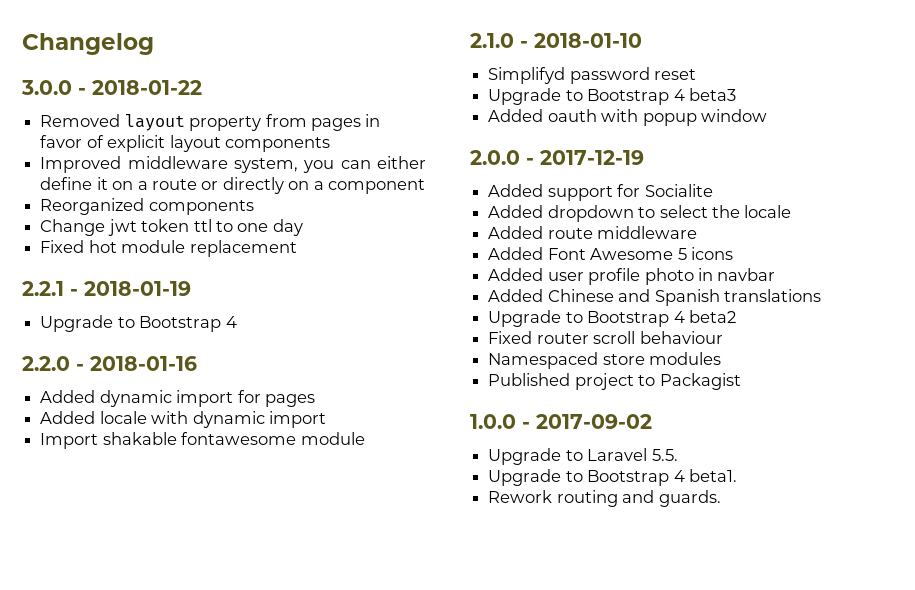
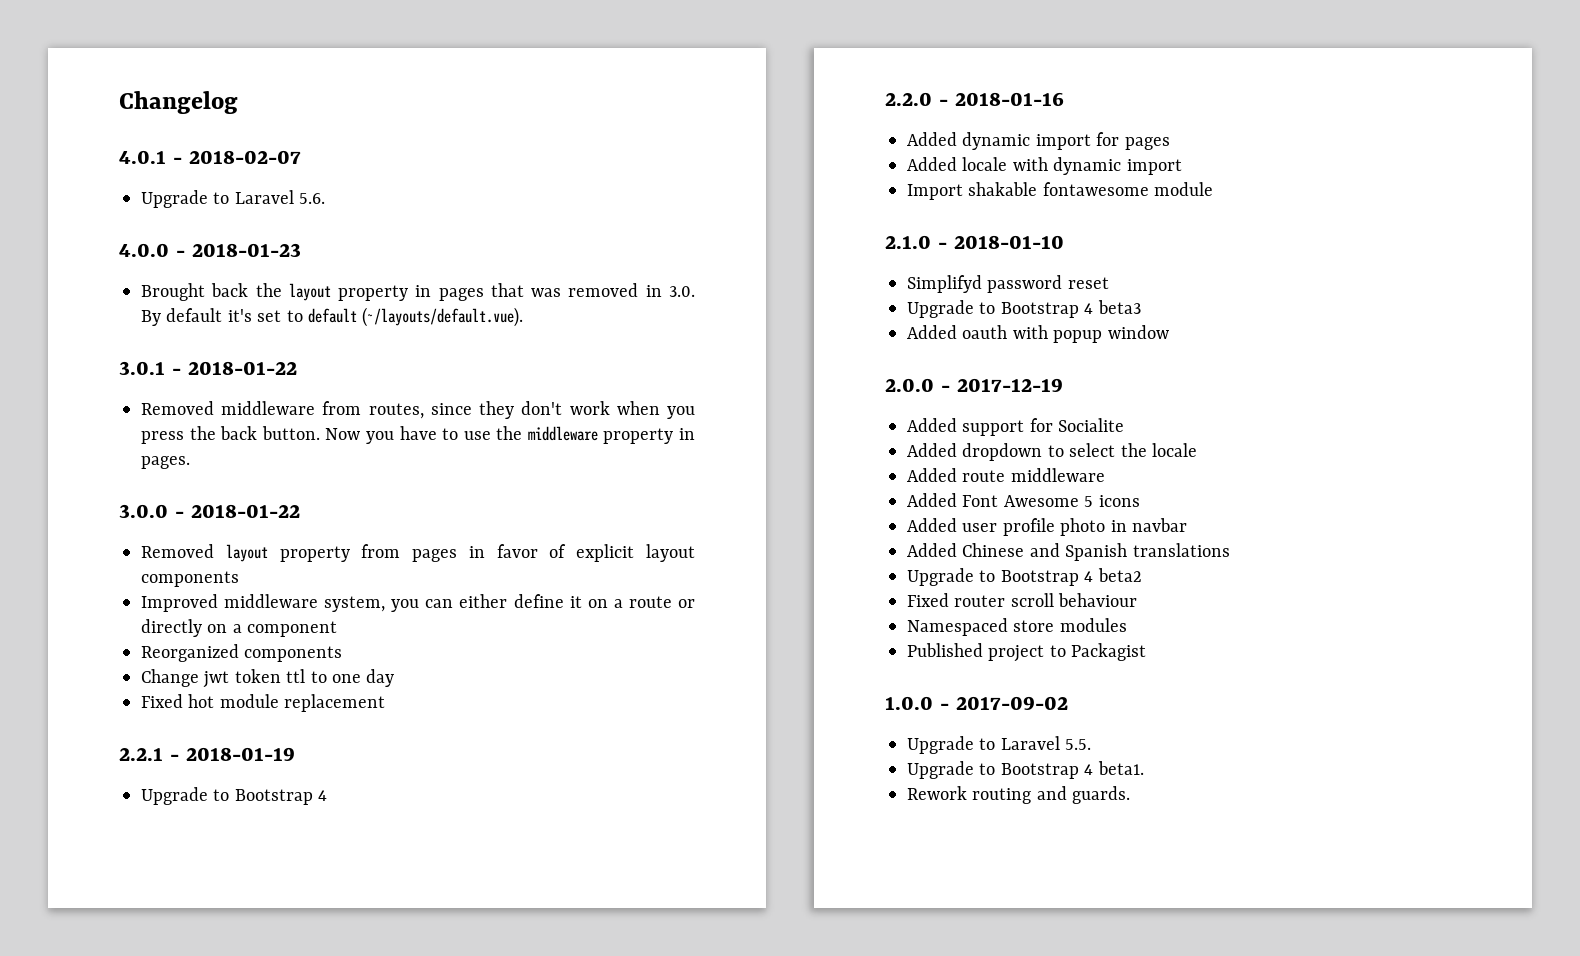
(154, 44) none -> [119,150,301,164] [141,190,326,208] [119,243,301,257] [141,283,695,301] [141,307,524,327] [119,361,297,375] [141,401,695,419] [141,426,695,444] [141,456,190,469] // 4.0.1 - 2018-02-07 // Upgrade to Laravel 5.6. // 4.0.0 - 2018-01-23 // Brought back the layout property in pages that was removed in 3.0. By default it's set to default (~/layouts/default.vue). // 3.0.1 - 2018-01-22 // Removed middleware from routes, since they don't work when you press the back button. Now you have to use the middleware property in pages.

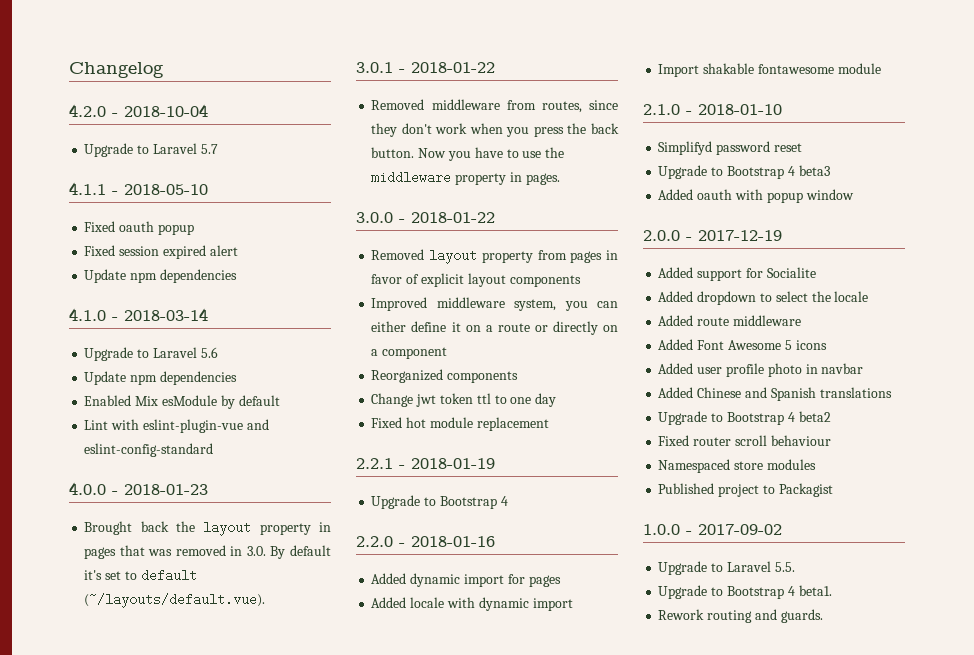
[119,150,301,164] [141,190,326,208] 4.0.1 - 2018-02-07 // Upgrade to Laravel 5.6. -> [69,104,208,117] [84,143,218,157] [69,182,208,195] [84,221,194,235] [84,245,238,259] [84,269,237,283] [69,308,208,321] [84,347,218,361] [84,371,237,385] [84,395,280,409] [84,419,269,433] [84,443,214,457] 4.2.0 - 2018-10-04 // Upgrade to Laravel 5.7 // 4.1.1 - 2018-05-10 // Fixed oauth popup // Fixed session expired alert // Update npm dependencies // 4.1.0 - 2018-03-14 // Upgrade to Laravel 5.6 // Update npm dependencies // Enabled Mix esModule by default // Lint with eslint-plugin-vue and eslint-config-standard

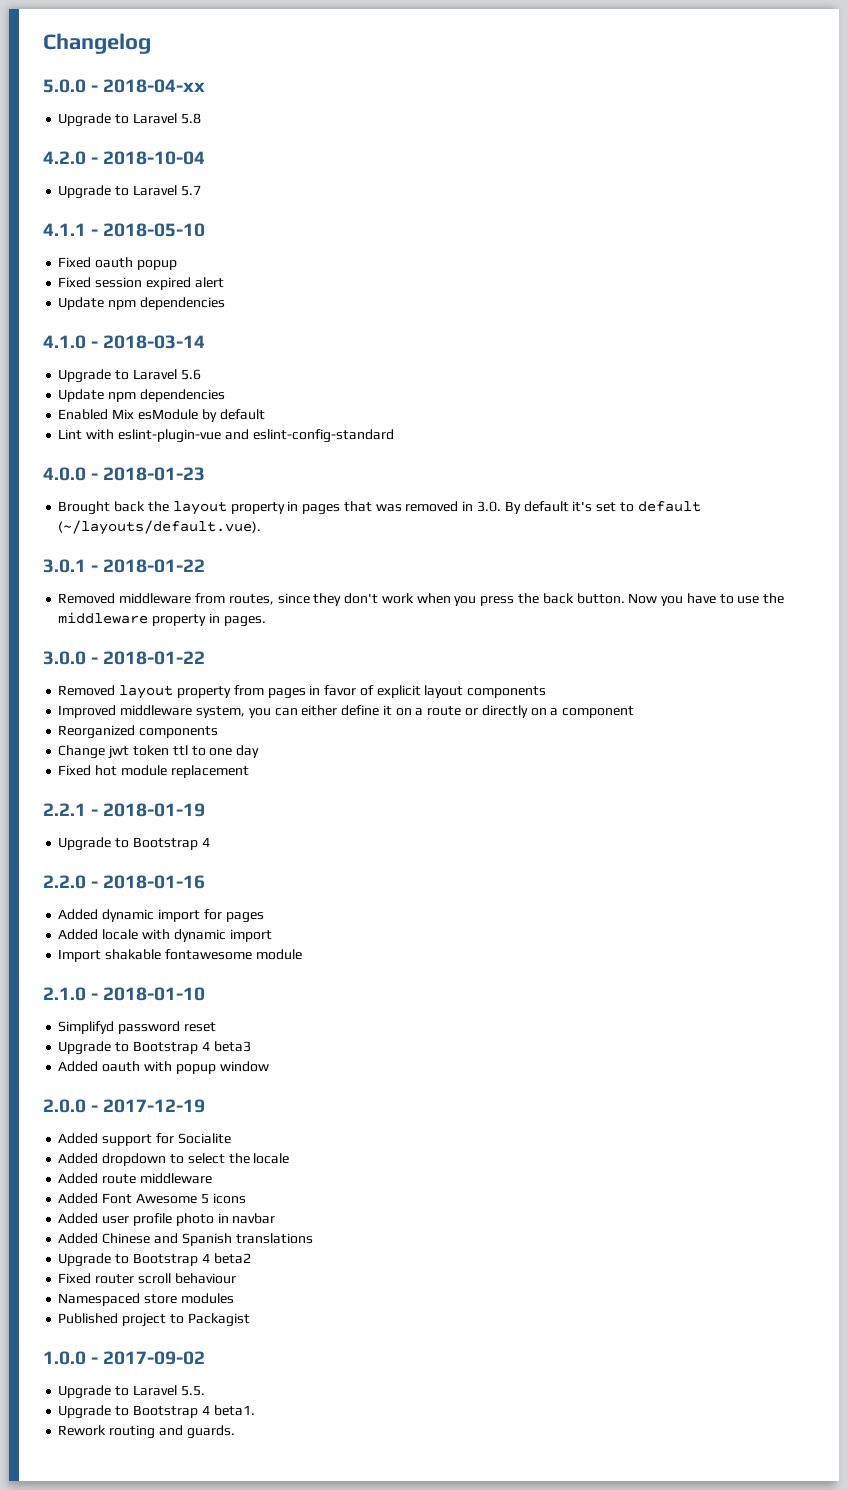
(164, 70) none -> [43,79,206,93] [58,113,201,127] // 5.0.0 - 2018-04-xx // Upgrade to Laravel 5.8

